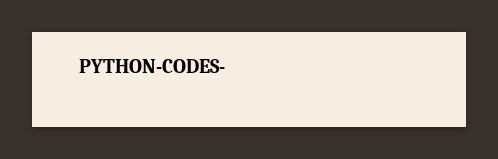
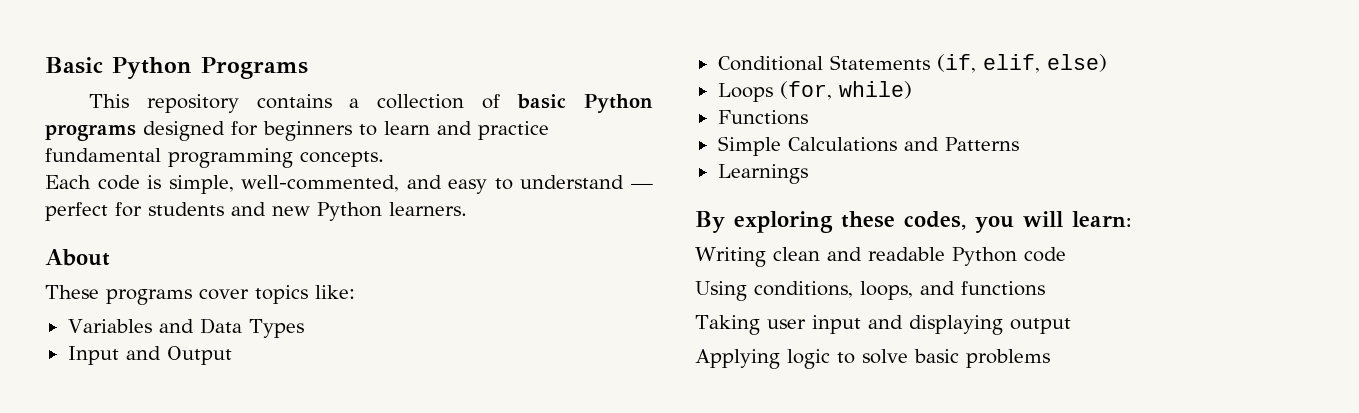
[79,59,225,73] PYTHON-CODES- -> [45,57,308,79] [88,94,653,113] [45,121,549,141] [45,148,384,168] [45,175,653,194] [45,202,467,221] [45,249,110,266] [45,285,355,305] [67,318,304,338] [67,346,232,365] [717,54,1107,73] [717,81,912,102] [717,110,808,125] [717,136,1019,156] [717,164,808,184] [695,211,1132,233] [695,247,1066,267] [695,281,1045,301] [695,315,1071,335] [695,349,1050,369] Basic Python Programs // This repository contains a collection of basic Python programs designed for beginners to learn and practice fundamental programming concepts. // Each code is simple, well-commented, and easy to understand — perfect for students and new Python learners. // About // These programs cover topics like: // Variables and Data Types // Input and Output // Conditional Statements (if, elif, else) // Loops (for, while) // Functions // Simple Calculations and Patterns // Learnings // By exploring these codes, you will learn: // Writing clean and readable Python code // Using conditions, loops, and functions // Taking user input and displaying output // Applying logic to solve basic problems

